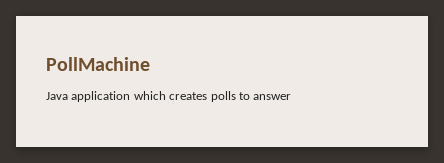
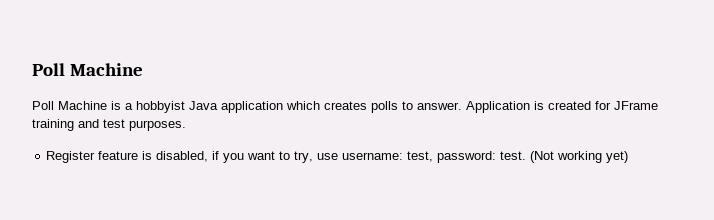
[46,57,150,71] PollMachine // -> [32,63,143,76] [32,101,185,113] Poll Machine // Poll Machine is a hobbyist
[253,94,292,100] answer -> [417,101,658,113] [32,119,186,131] [46,151,629,163] answer. Application is created for JFrame training and test purposes. // Register feature is disabled, if you want to try, use username: test, password: test. (Not working yet)

